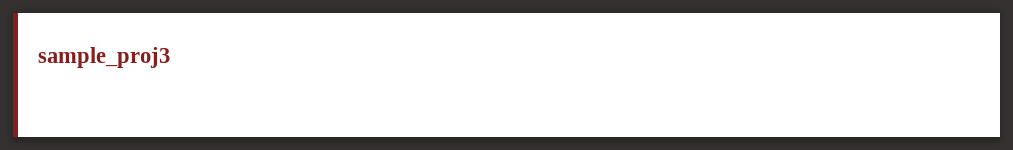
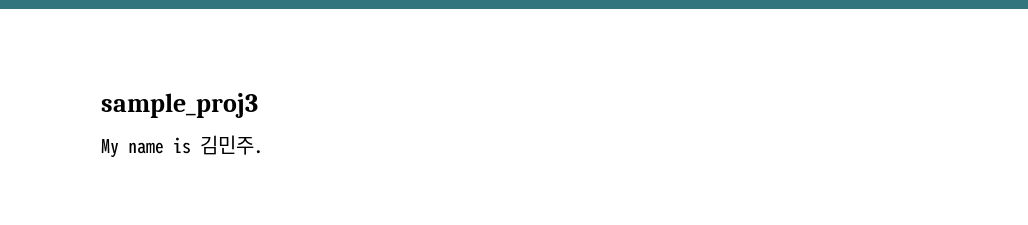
(170, 57) none -> [101,135,263,158] // My name is 김민주.

